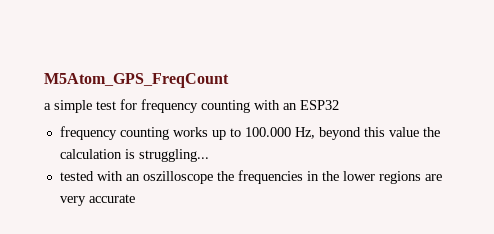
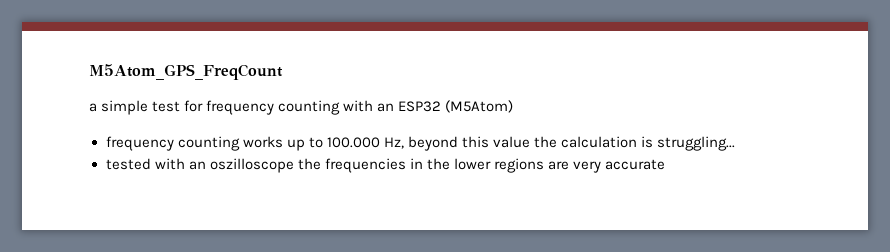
(339, 105) none -> [445,100,514,113] (M5Atom)

